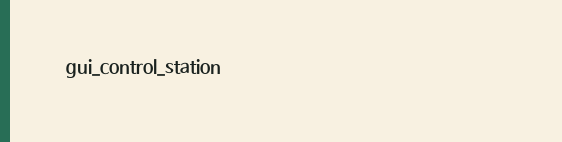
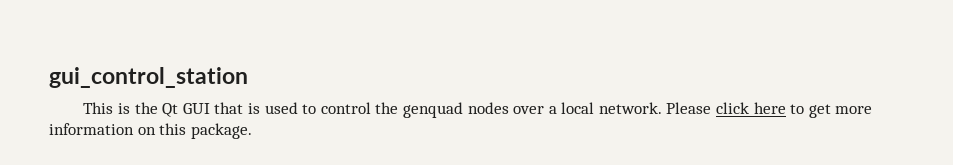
(221, 68) none -> [83,102,873,118] [49,123,252,139] // This is the Qt GUI that is used to control the genquad nodes over a local network. Please click here to get more information on this package.

